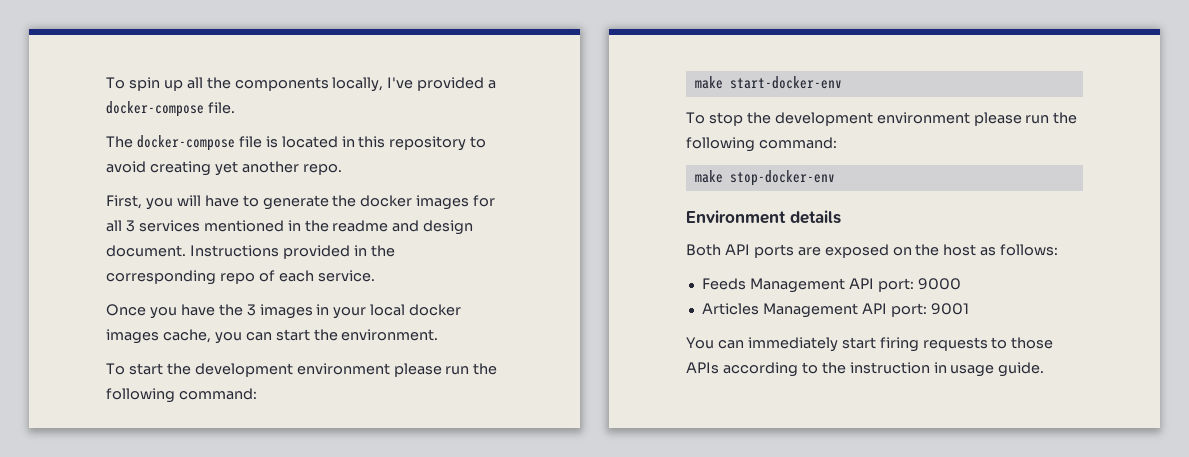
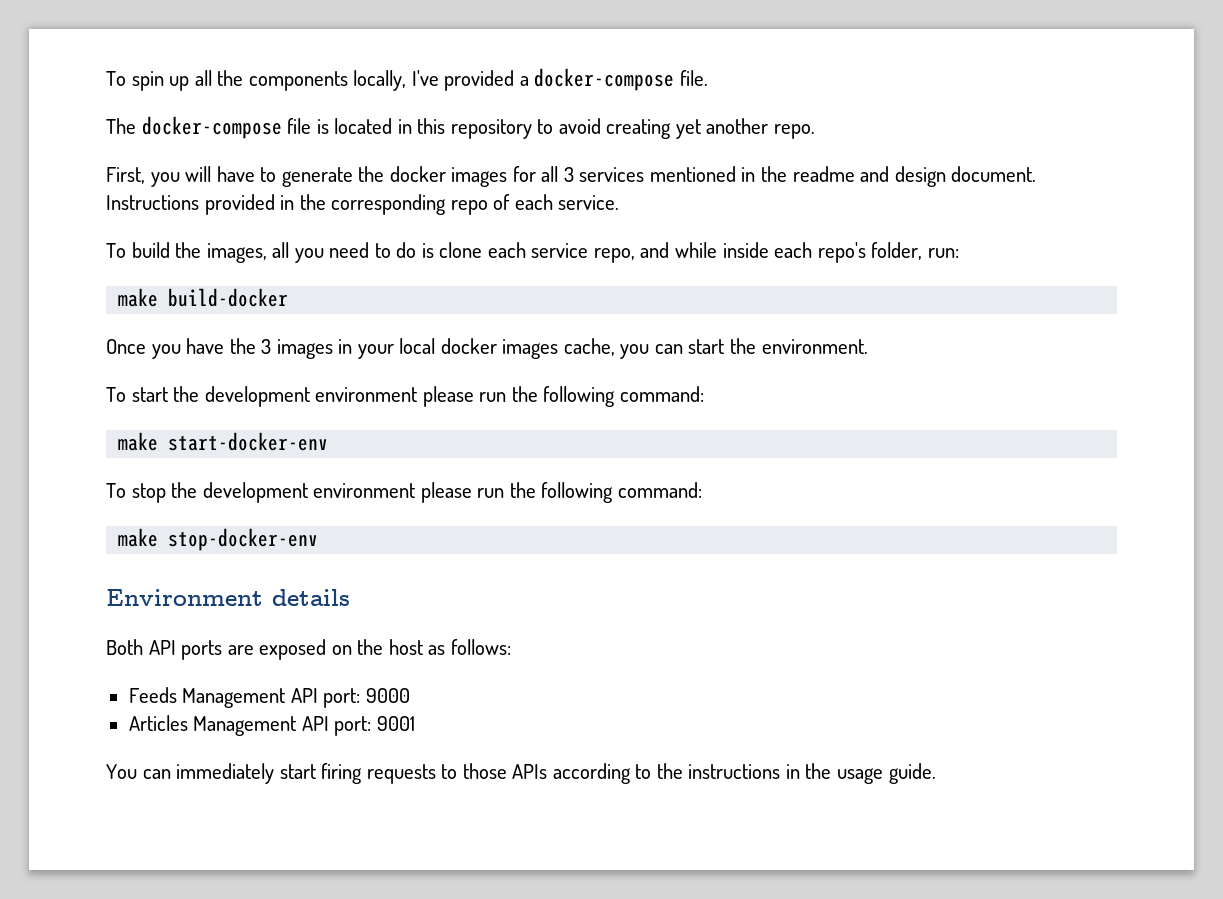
(375, 276) none -> [106,242,959,263] [118,288,289,307] // To build the images, all you need to do is clone each service repo, and while inside each repo's folder, run: // make build-docker
[849,362,947,374] instruction in -> [688,763,832,779] instructions in the

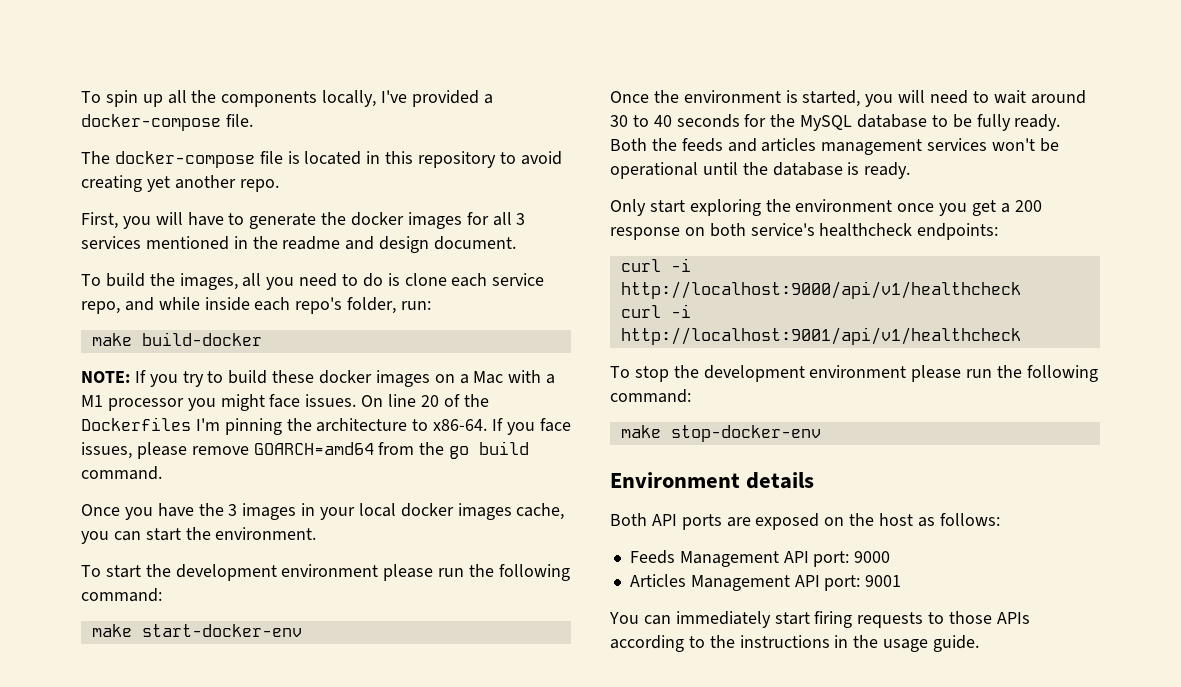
[106,194,620,215] Instructions provided in the corresponding repo of each service. -> (517, 243) none
(289, 297) none -> [81,370,556,387] [81,394,489,411] [81,417,571,435] [81,441,530,459] [81,466,162,480] // NOTE: If you try to build these docker images on a Mac with a M1 processor you might face issues. On line 20 of the Dockerfiles I'm pinning the architecture to x86-64. If you face issues, please remove GOARCH=amd64 from the go build command.
(329, 441) none -> [610,90,1086,107] [610,114,1061,131] [610,138,1059,155] [610,162,911,179] [610,199,1042,216] [610,223,999,240] [620,258,691,272] [620,281,1021,299] [620,304,691,318] [620,327,1021,345] // Once the environment is started, you will need to wait around 30 to 40 seconds for the MySQL database to be fully ready. Both the feeds and articles management services won't be operational until the database is ready. // Only start exploring the environment once you get a 200 response on both service's healthcheck endpoints: // curl -i http://localhost:9000/api/v1/healthcheck // curl -i http://localhost:9001/api/v1/healthcheck

